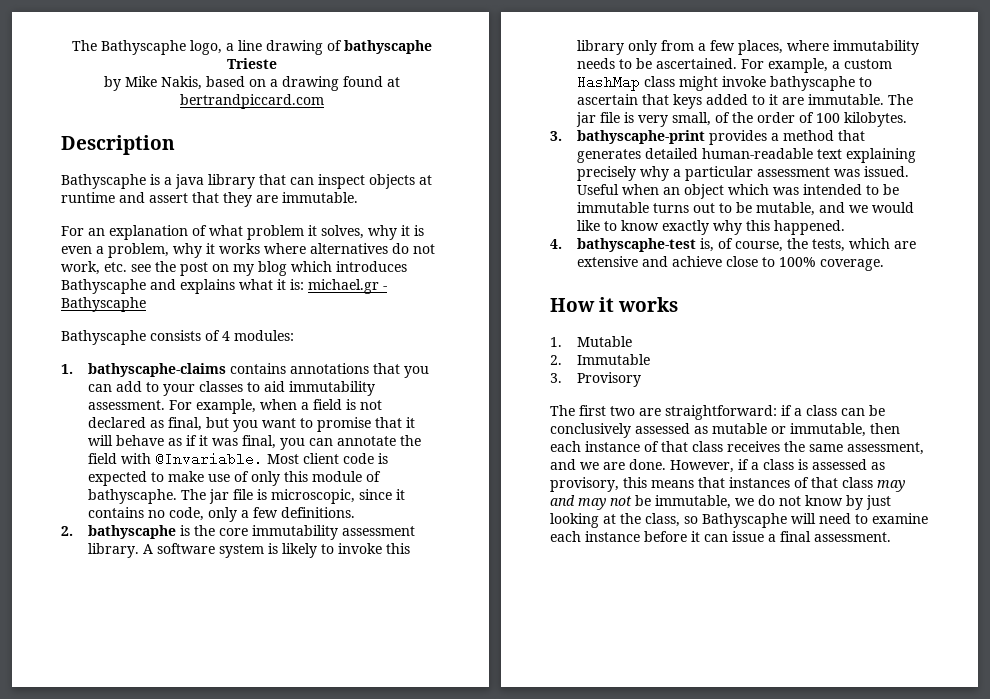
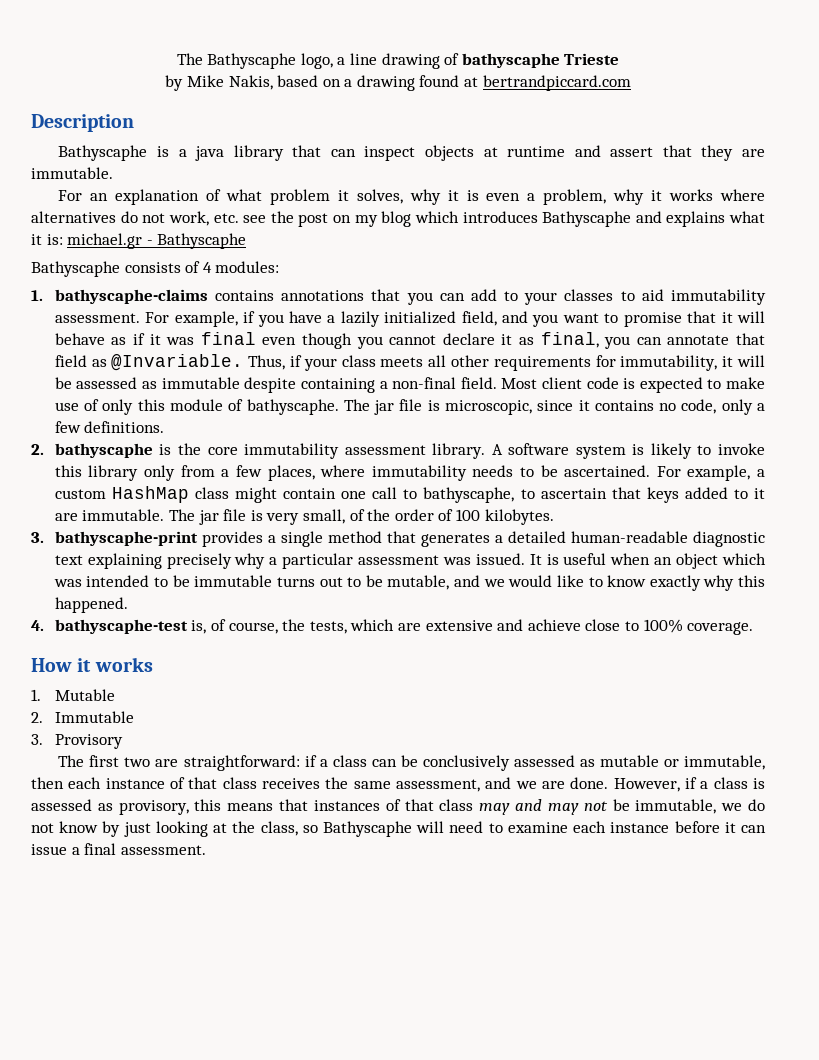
[259,399,382,410] [87,417,229,431] when a field is not declared as final, but -> [243,311,529,327] if you have a lazily initialized field, and
[241,435,421,450] [87,452,263,466] final, you can annotate the field with @Invariable. -> [200,332,765,349] [54,354,765,371] [54,377,497,393] final even though you cannot declare it as final, you can annotate that field as @Invariable. Thus, if your class meets all other requirements for immutability, it will be assessed as immutable despite containing a non-final field.
[721,76,855,91] invoke bathyscaphe -> [283,487,515,503] contain one call to bathyscaphe,
(779, 137) none -> [280,531,323,547] single
(641, 156) none -> [494,535,503,543] a
(813, 153) none -> [693,531,765,547] diagnostic
[576,184,619,195] Useful -> [529,553,607,565] It is useful

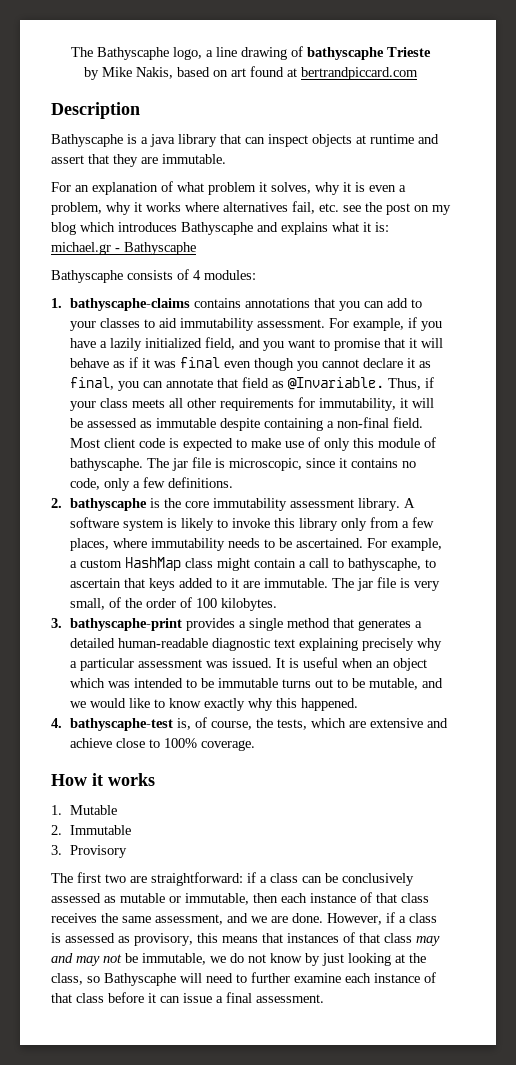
[344,75,415,91] a drawing -> [231,68,246,77] art
[120,211,209,226] do not work, -> [292,201,315,214] fail,
[341,491,367,499] one -> [299,561,307,568] a
(503, 828) none -> [251,972,290,983] further
(670, 827) none -> [424,972,436,983] [51,993,104,1003] of that class

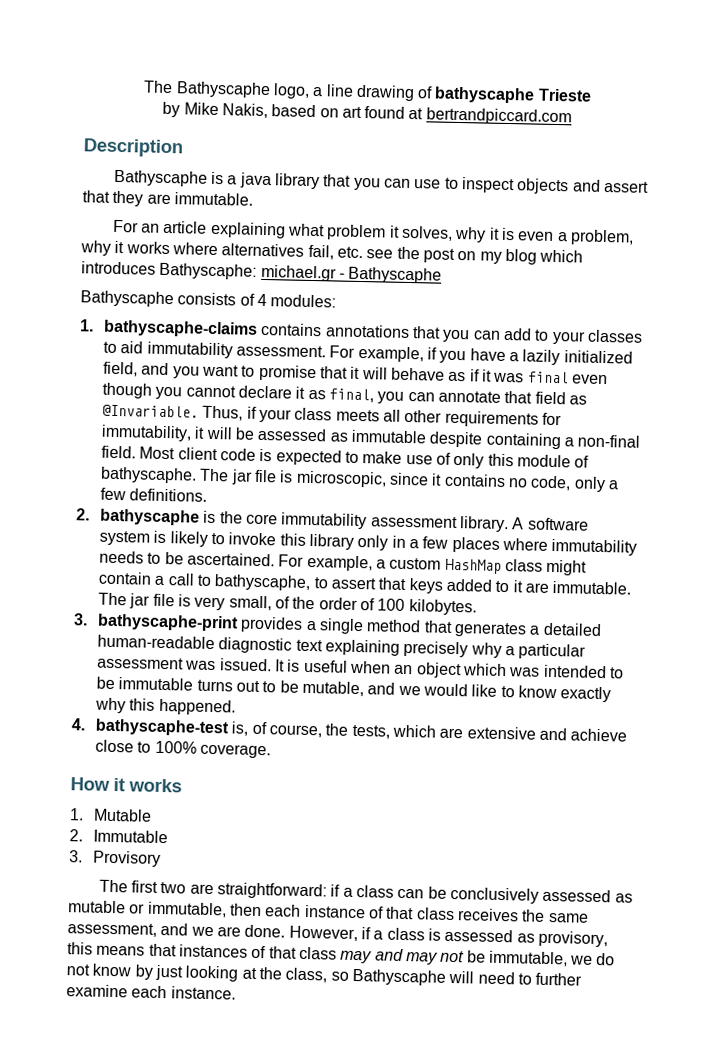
[245,134,414,147] can inspect objects at runtime -> [352,177,570,195] you can use to inspect objects
[92,181,173,195] explanation of -> [163,220,286,239] article explaining
[181,222,389,235] Bathyscaphe and explains what it is: -> [159,262,258,280] Bathyscaphe:
[370,517,435,528] [70,538,110,551] from a few places, -> [391,535,500,553] in a few places
[70,578,122,588] ascertain -> [330,577,376,590] assert
[374,972,436,983] [51,992,324,1003] instance of that class before it can issue a final assessment. -> [170,986,236,1000] instance.

